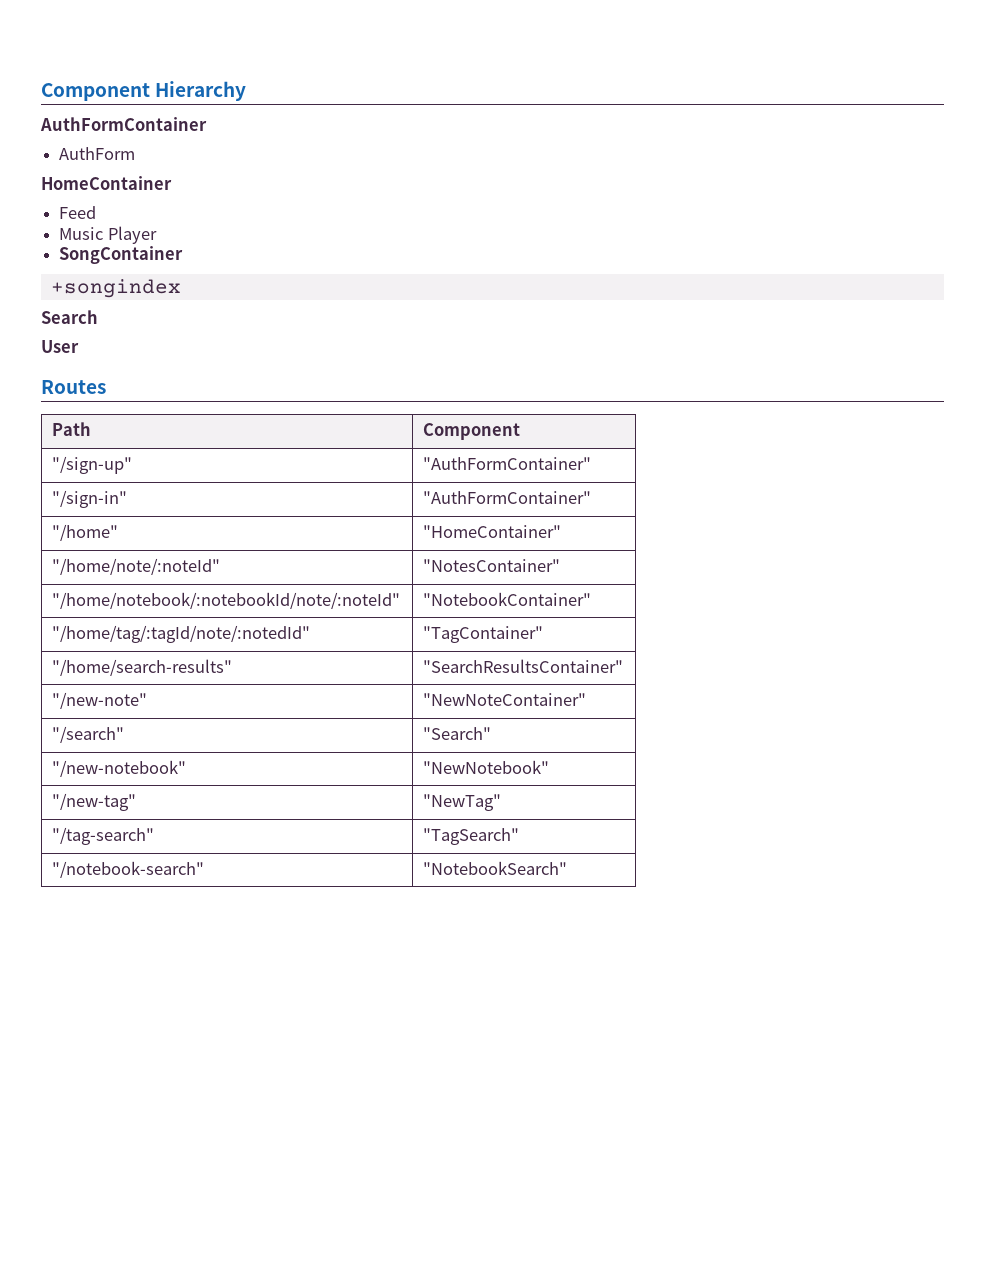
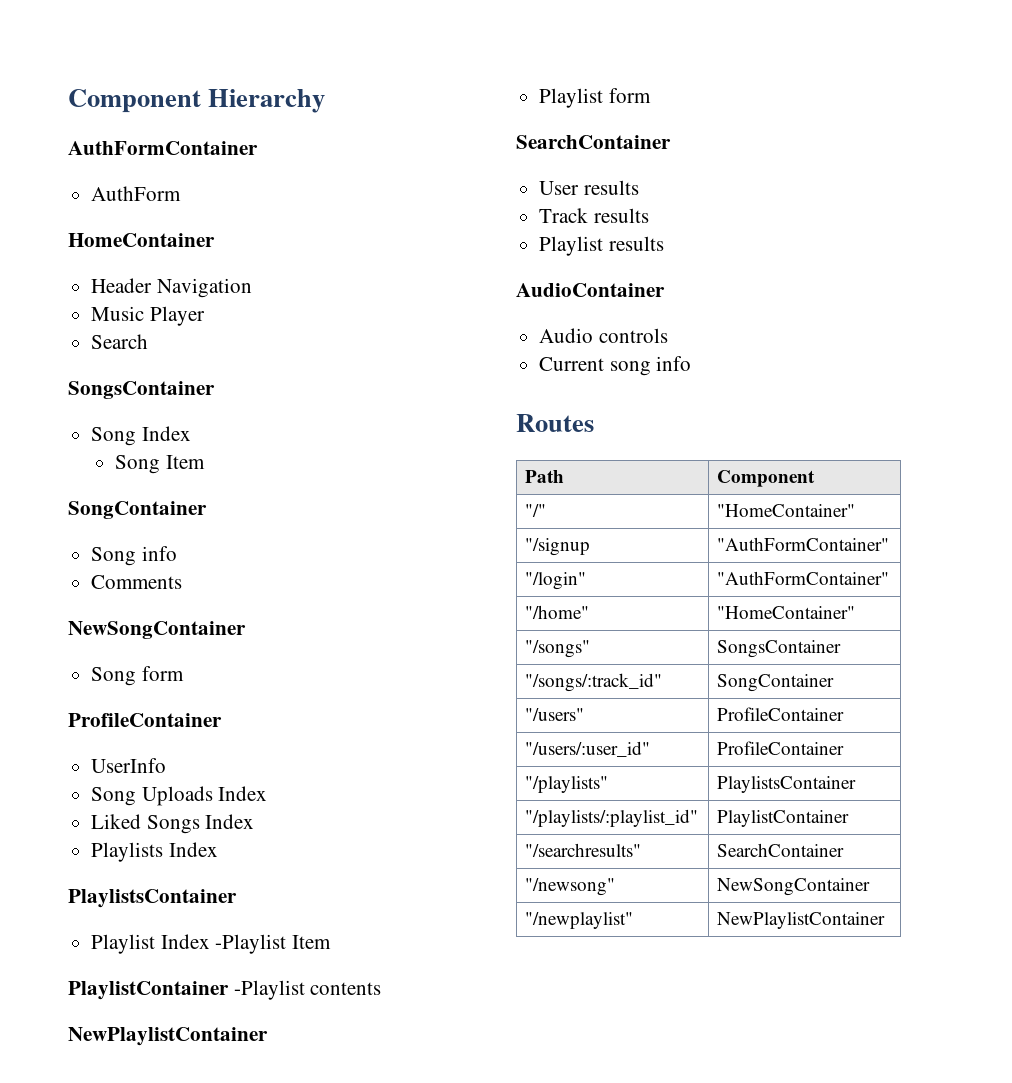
[59,206,97,219] Feed -> [91,278,252,298] Header Navigation
[59,246,184,264] [50,279,181,298] [41,310,98,324] [41,340,79,353] SongContainer // +songindex // Search // User -> [91,334,149,349] [68,381,215,399] [91,426,191,446] [115,455,205,474] [68,501,207,519] [91,546,177,566] [91,575,183,589] [68,621,246,639] [91,666,184,686] [68,713,222,727] [91,758,167,773] [91,786,268,806] [91,814,255,834] [91,842,218,862] [68,889,237,908] [91,934,332,954] [68,980,382,1000] [68,1027,268,1046] [539,88,651,108] [516,135,671,149] [539,180,639,195] [539,208,649,223] [539,236,664,256] [516,283,665,297] [539,328,668,343] [539,356,692,376] Search // SongsContainer // Song Index // Song Item // SongContainer // Song info // Comments // NewSongContainer // Song form // ProfileContainer // UserInfo // Song Uploads Index // Liked Songs Index // Playlists Index // PlaylistsContainer // Playlist Index -Playlist Item // PlaylistContainer -Playlist contents // NewPlaylistContainer // Playlist form // SearchContainer // User results // Track results // Playlist results // AudioContainer // Audio controls // Current song info
[52,456,133,474] [423,457,592,470] [52,490,128,508] "/sign-up" | "AuthFormContainer" // "/sign-in" -> [525,504,547,517] [717,504,856,517] [525,538,591,556] [717,537,890,551] [525,572,587,590] "/" | "HomeContainer" // "/signup | "AuthFormContainer" // "/login"
[52,558,221,575] [423,559,561,572] [52,592,401,609] [423,592,592,606] [52,625,311,643] [423,626,544,643] [52,659,233,676] [423,659,624,673] [52,692,148,709] [423,693,587,706] [52,726,125,743] [423,727,492,740] [52,760,187,777] [423,760,550,774] [52,793,137,811] [423,794,502,811] [52,827,155,845] [423,828,520,845] [52,861,205,878] [423,861,568,875] "/home/note/:noteId" | "NotesContainer" // "/home/notebook/:notebookId/note/:noteId" | "NotebookContainer" // "/home/tag/:tagId/note/:notedId" | "TagContainer" // "/home/search-results" | "SearchResultsContainer" // "/new-note" | "NewNoteContainer" // "/search" | "Search" // "/new-notebook" | "NewNotebook" // "/new-tag" | "NewTag" // "/tag-search" | "TagSearch" // "/notebook-search" | "NotebookSearch" -> [525,640,591,658] [717,640,842,658] [525,673,663,692] [717,674,835,692] [525,708,585,721] [717,707,845,721] [525,741,651,757] [717,741,845,755] [525,776,609,793] [717,776,857,793] [525,809,699,827] [717,810,850,827] [525,843,642,857] [717,843,845,857] [525,878,616,896] [717,878,871,896] [525,912,634,929] [717,912,886,929] "/songs" | SongsContainer // "/songs/:track_id" | SongContainer // "/users" | ProfileContainer // "/users/:user_id" | ProfileContainer // "/playlists" | PlaylistsContainer // "/playlists/:playlist_id" | PlaylistContainer // "/searchresults" | SearchContainer // "/newsong" | NewSongContainer // "/newplaylist" | NewPlaylistContainer

